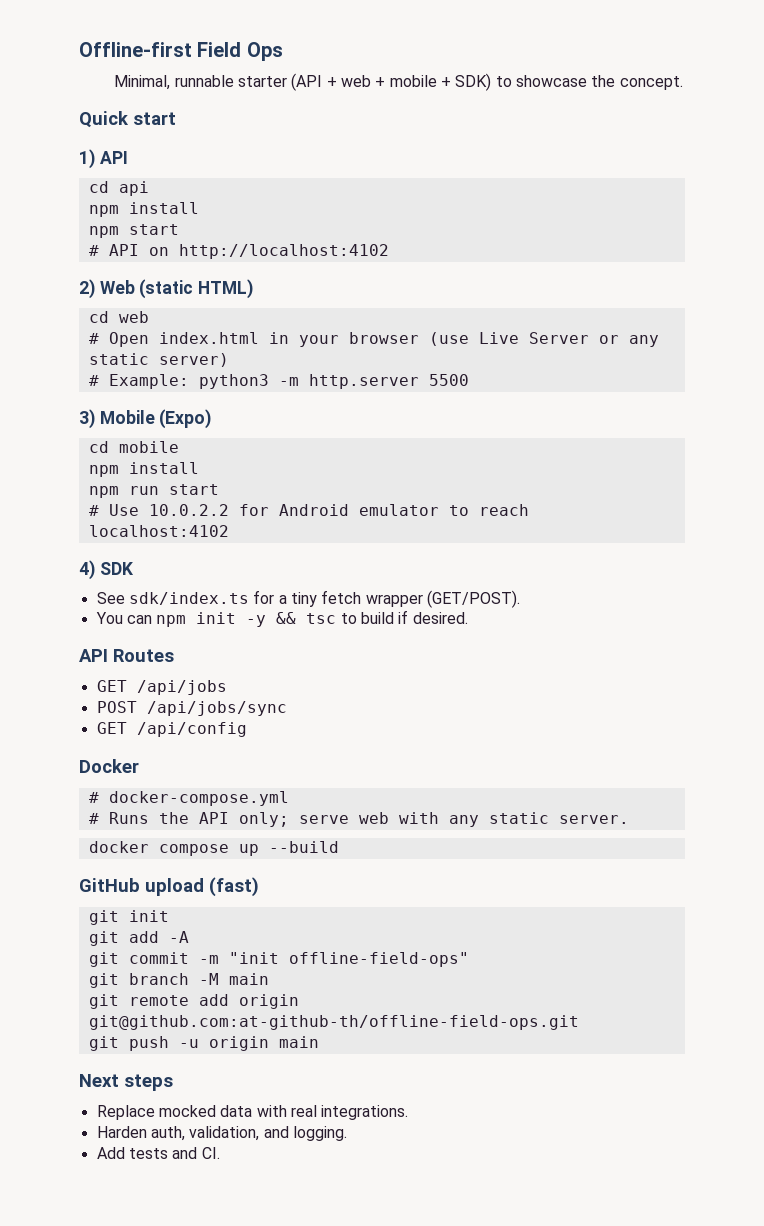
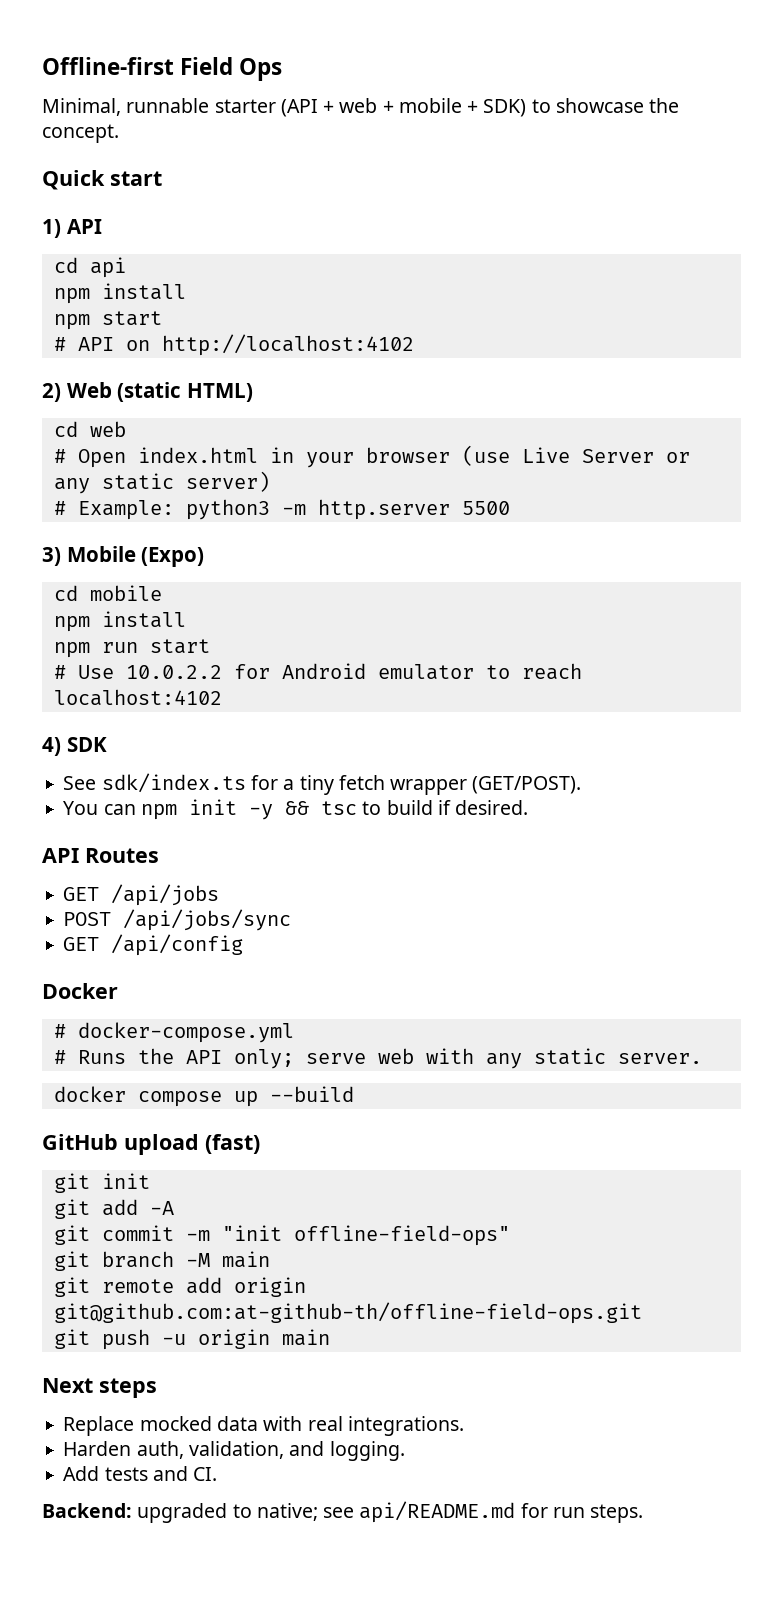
(220, 1153) none -> [42,1501,644,1523] // Backend: upgraded to native; see api/README.md for run steps.

